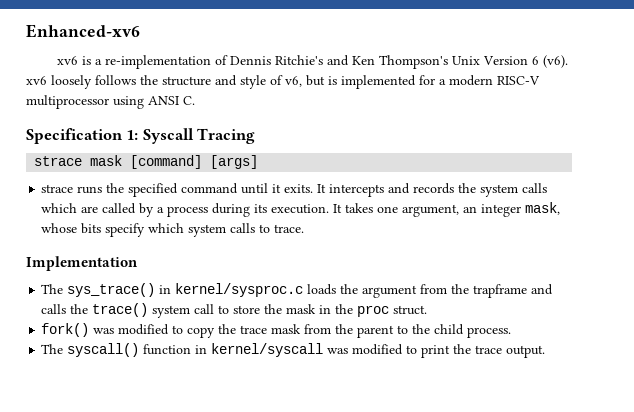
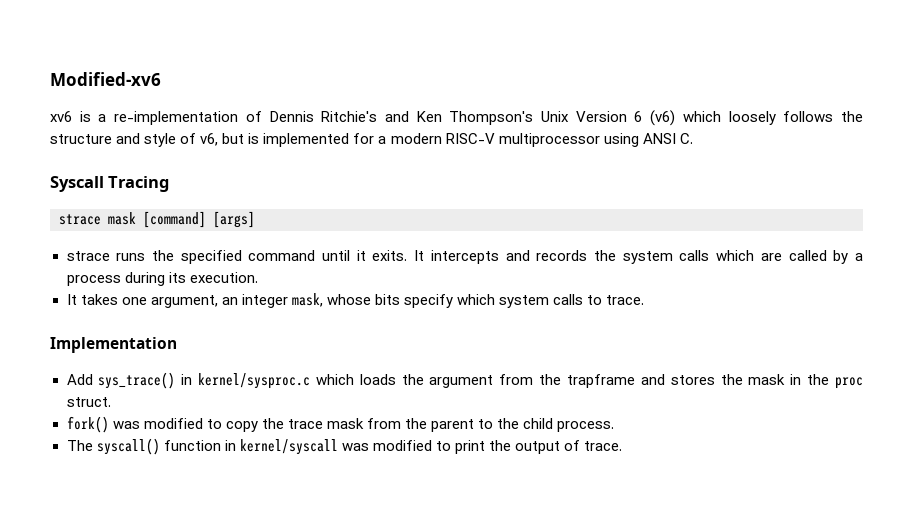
[26,24,140,38] Enhanced-xv6 -> [50,72,161,86] Modified-xv6
[542,55,568,68] [26,76,47,85] (v6). xv6 -> [650,110,721,126] (v6) which
[26,128,139,144] Specification 1: -> (693, 138) none
(330, 209) none -> (258, 277) //
[41,284,64,294] The -> [66,374,93,385] Add
(304, 290) none -> [315,374,354,385] which
[41,303,261,318] calls the trace() system call to store -> [670,375,715,385] stores
[475,345,546,358] trace output. -> [515,440,623,454] output of trace.

